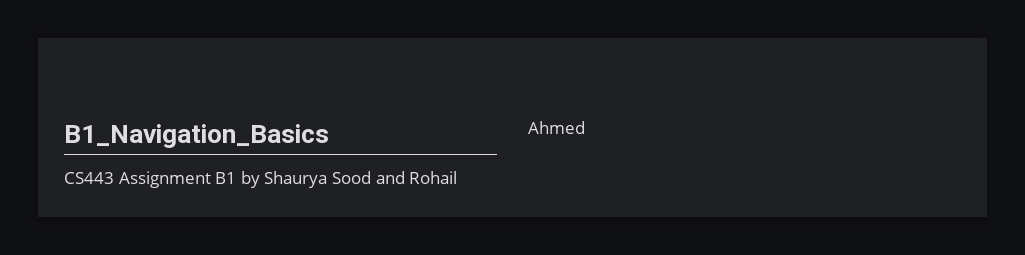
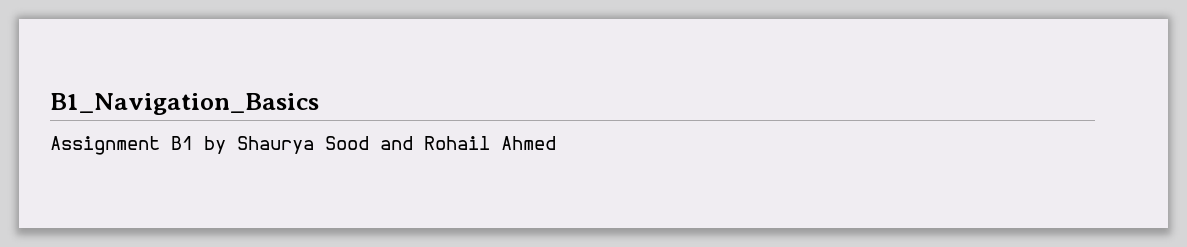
[64,172,114,184] CS443 -> (319, 104) none

